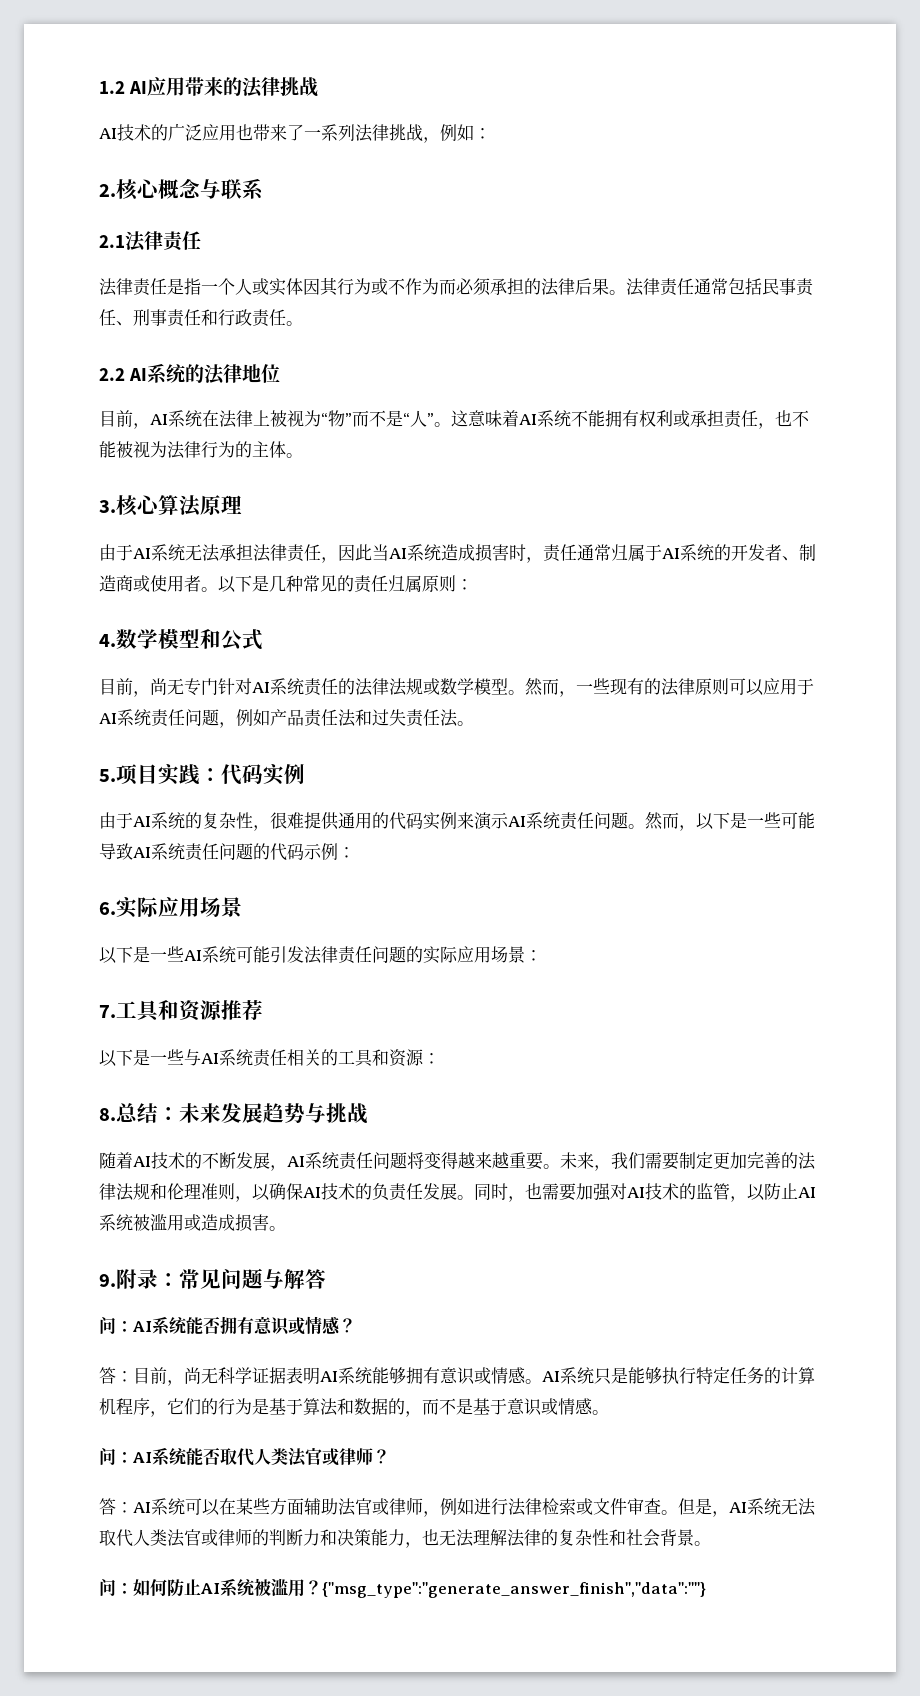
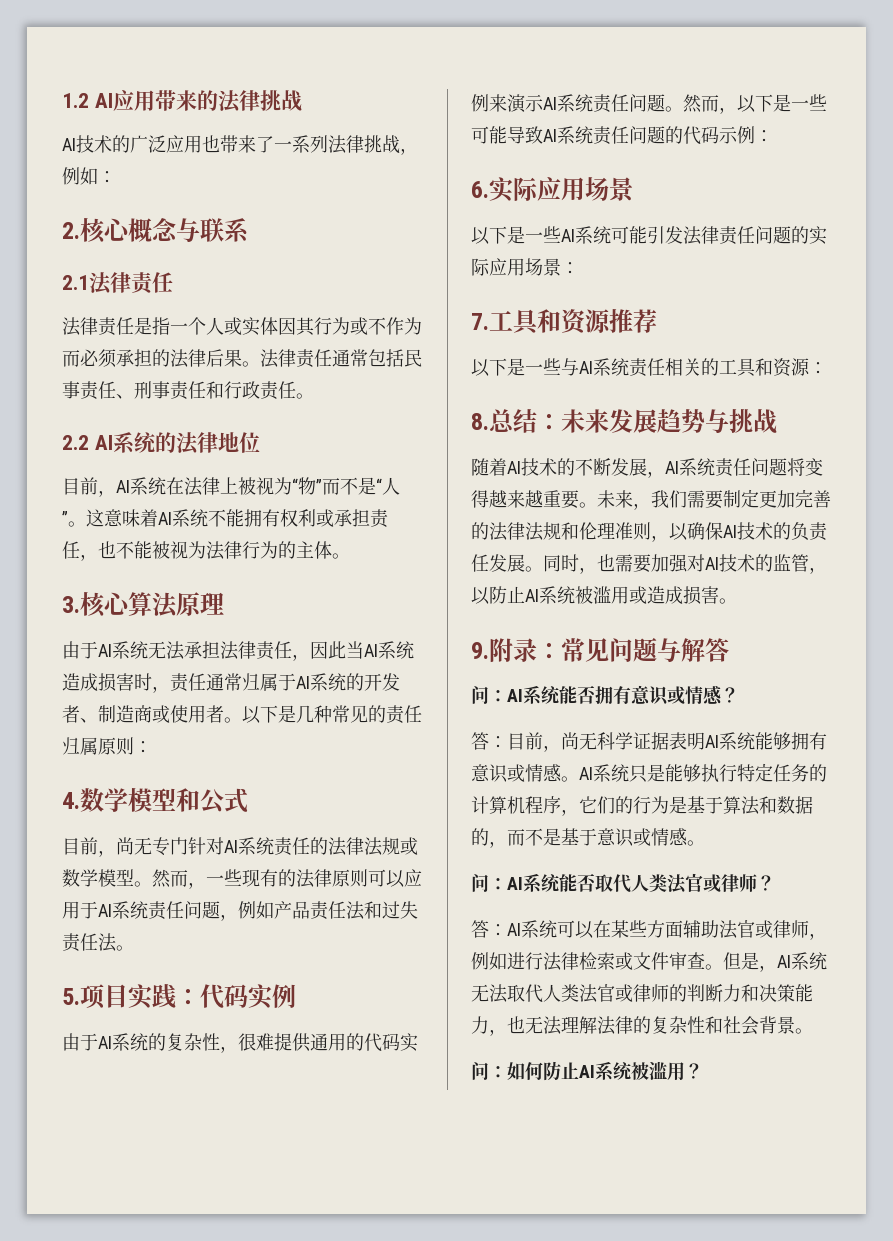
[322,1582,706,1598] {"msg_type":"generate_answer_finish","data":""} -> (703, 1071) none

